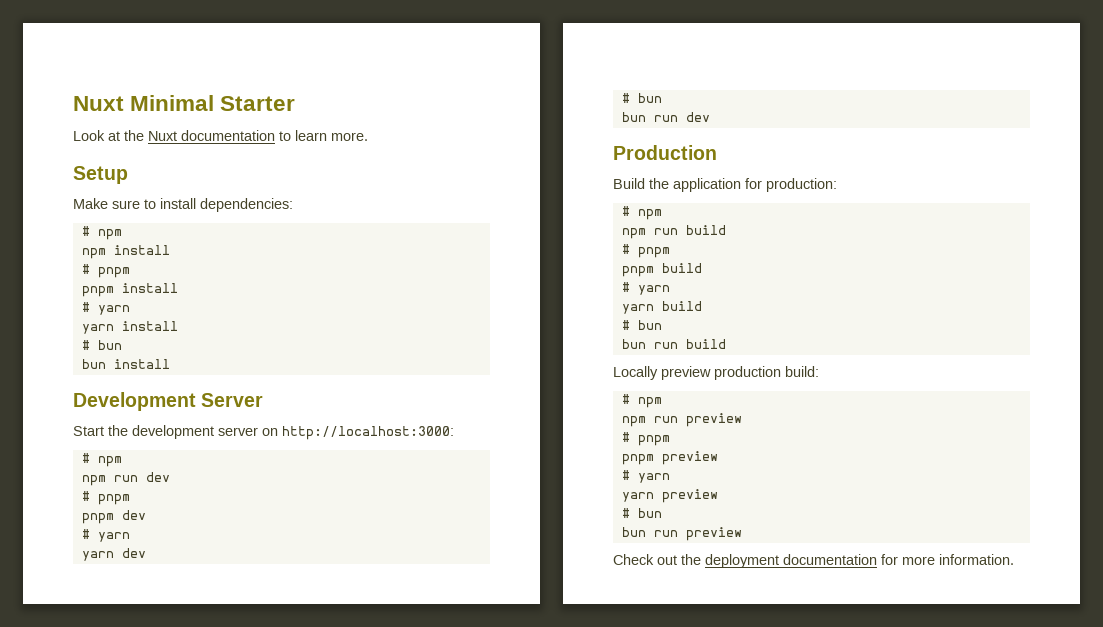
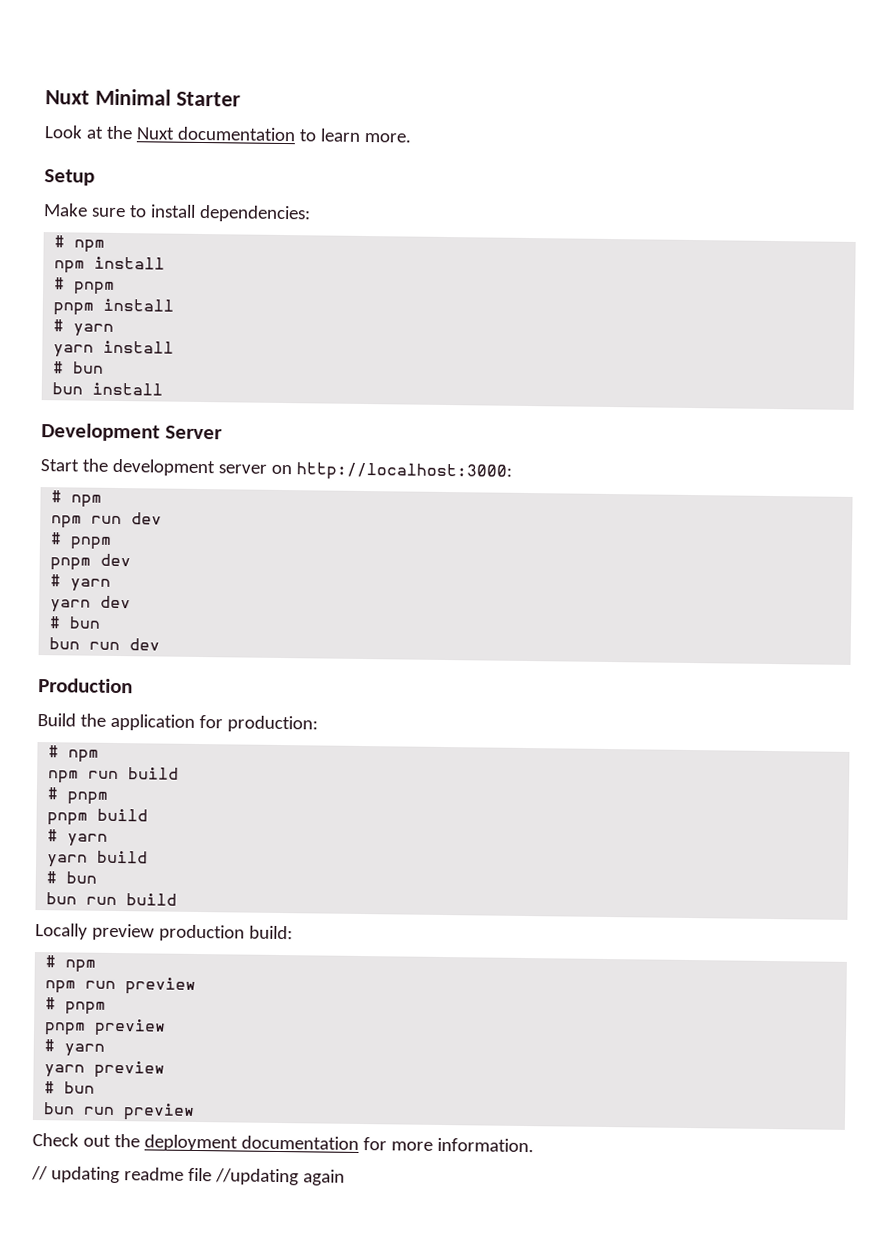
(1014, 559) none -> [31,1165,345,1186] // // updating readme file //updating again

